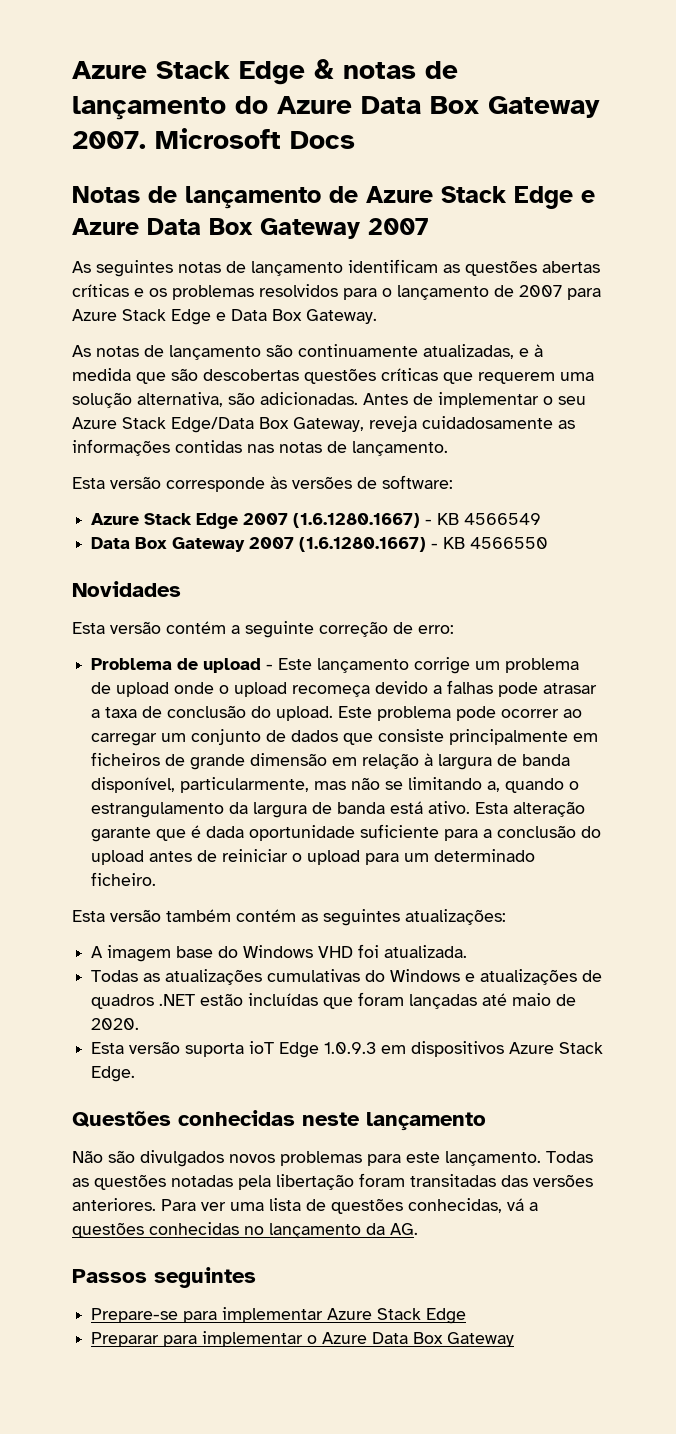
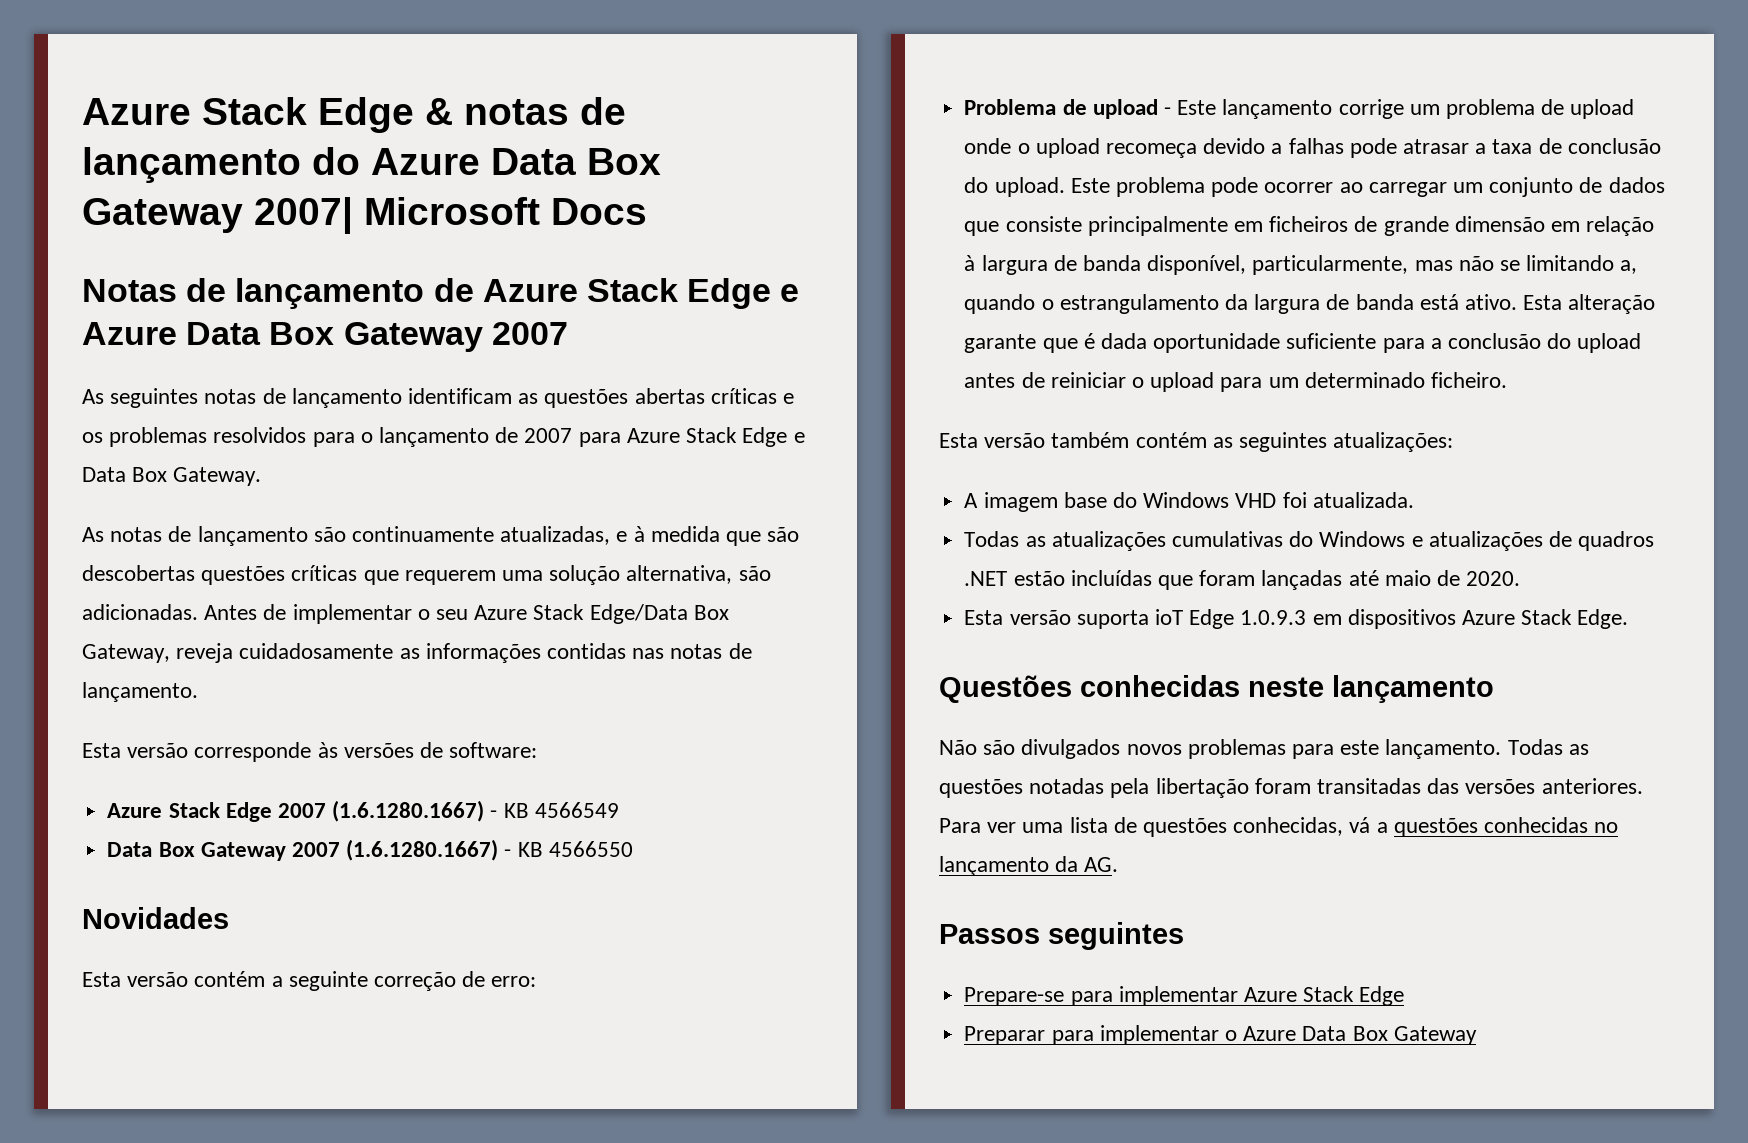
[72,131,146,149] 2007. -> [254,197,353,234] 2007|

